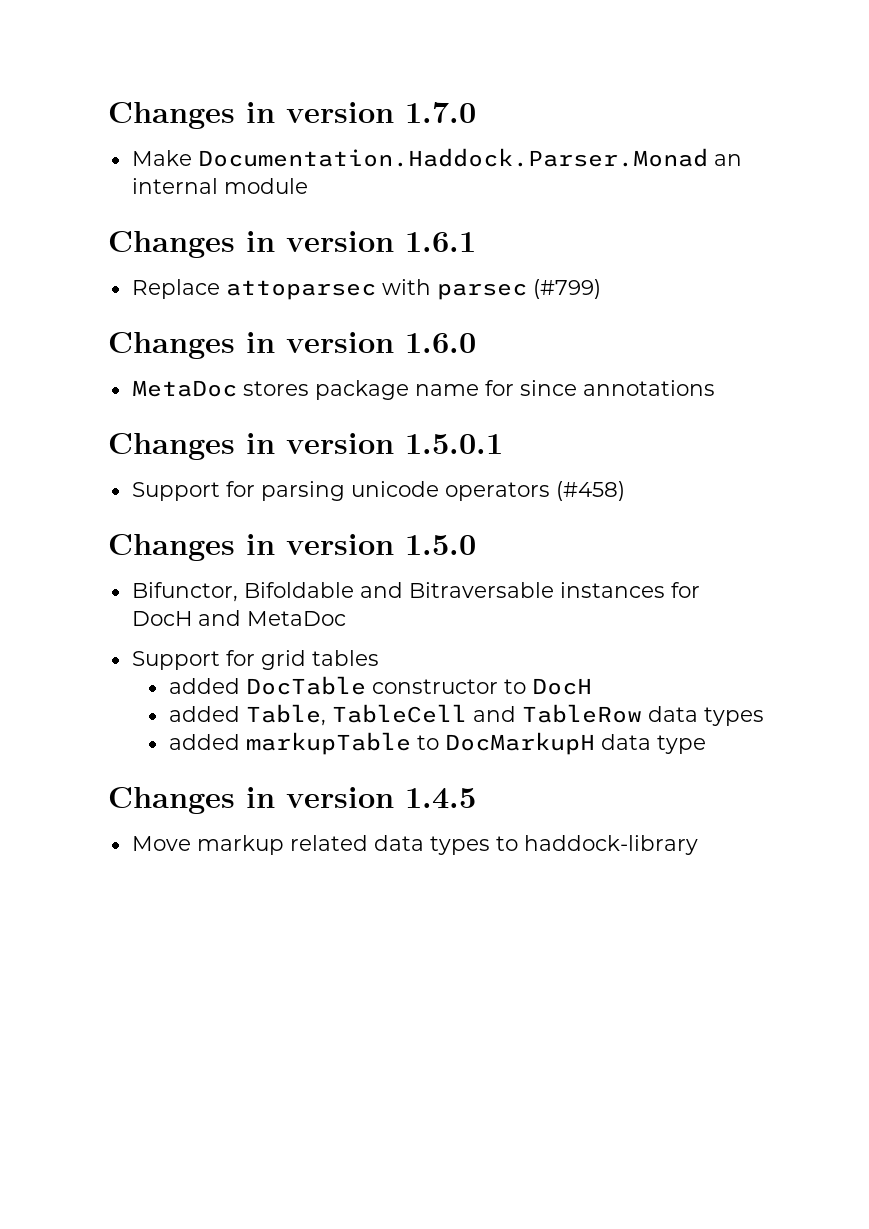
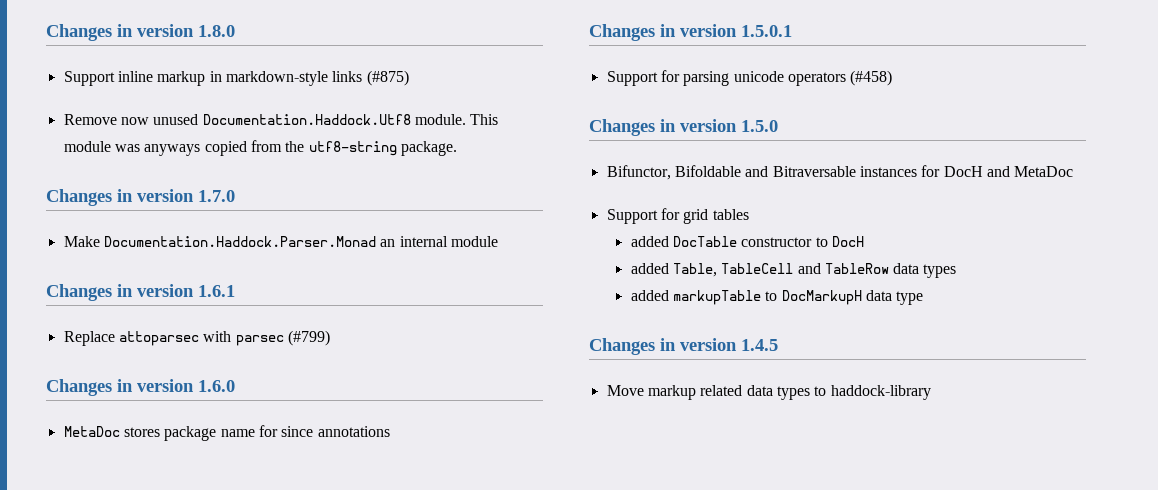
[108,102,394,129] Changes in version -> [46,24,235,41] [63,70,409,86] [63,114,499,125] [63,140,457,156] [46,189,194,206] Changes in version 1.8.0 // Support inline markup in markdown-style links (#875) // Remove now unused Documentation.Haddock.Utf8 module. This module was anyways copied from the utf8-string package. // Changes in version

